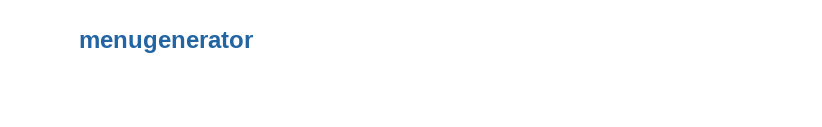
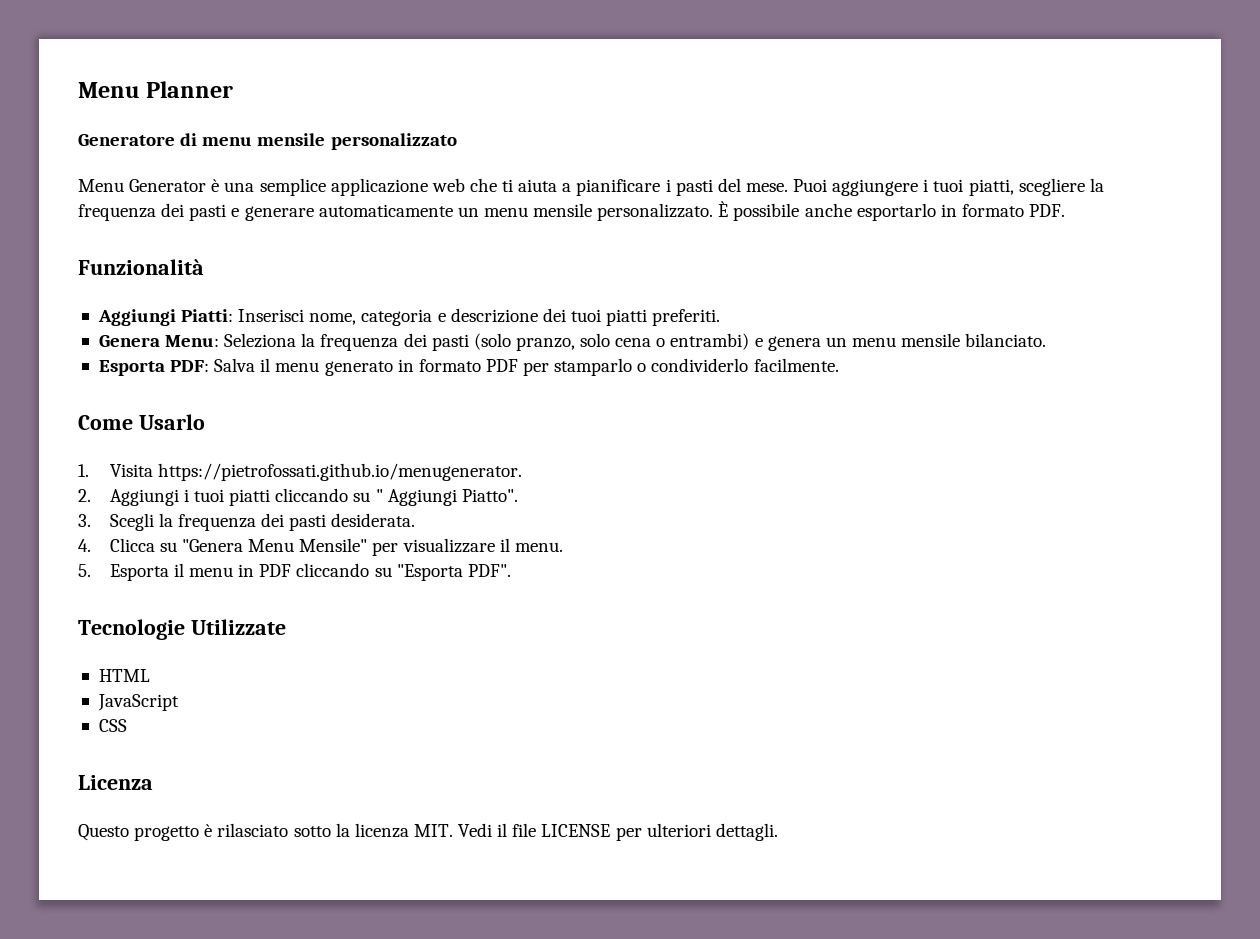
[79,32,253,53] menugenerator -> [78,81,234,98] [78,133,457,150] [78,178,1104,196] [78,201,1066,221] [78,259,204,275] [97,308,721,326] [98,333,1047,351] [98,358,839,376] [78,414,205,430] [78,463,522,481] [78,488,518,506] [78,513,416,531] [78,538,563,556] [78,563,511,581] [78,619,286,640] [98,669,150,682] [97,694,179,711] [98,719,127,732] [78,775,153,790] [78,823,778,841] Menu Planner // Generatore di menu mensile personalizzato // Menu Generator è una semplice applicazione web che ti aiuta a pianificare i pasti del mese. Puoi aggiungere i tuoi piatti, scegliere la frequenza dei pasti e generare automaticamente un menu mensile personalizzato. È possibile anche esportarlo in formato PDF. // Funzionalità // Aggiungi Piatti: Inserisci nome, categoria e descrizione dei tuoi piatti preferiti. // Genera Menu: Seleziona la frequenza dei pasti (solo pranzo, solo cena o entrambi) e genera un menu mensile bilanciato. // Esporta PDF: Salva il menu generato in formato PDF per stamparlo o condividerlo facilmente. // Come Usarlo // 1. Visita https://pietrofossati.github.io/menugenerator. // 2. Aggiungi i tuoi piatti cliccando su " Aggiungi Piatto". // 3. Scegli la frequenza dei pasti desiderata. // 4. Clicca su "Genera Menu Mensile" per visualizzare il menu. // 5. Esporta il menu in PDF cliccando su "Esporta PDF". // Tecnologie Utilizzate // HTML // JavaScript // CSS // Licenza // Questo progetto è rilasciato sotto la licenza MIT. Vedi il file LICENSE per ulteriori dettagli.

